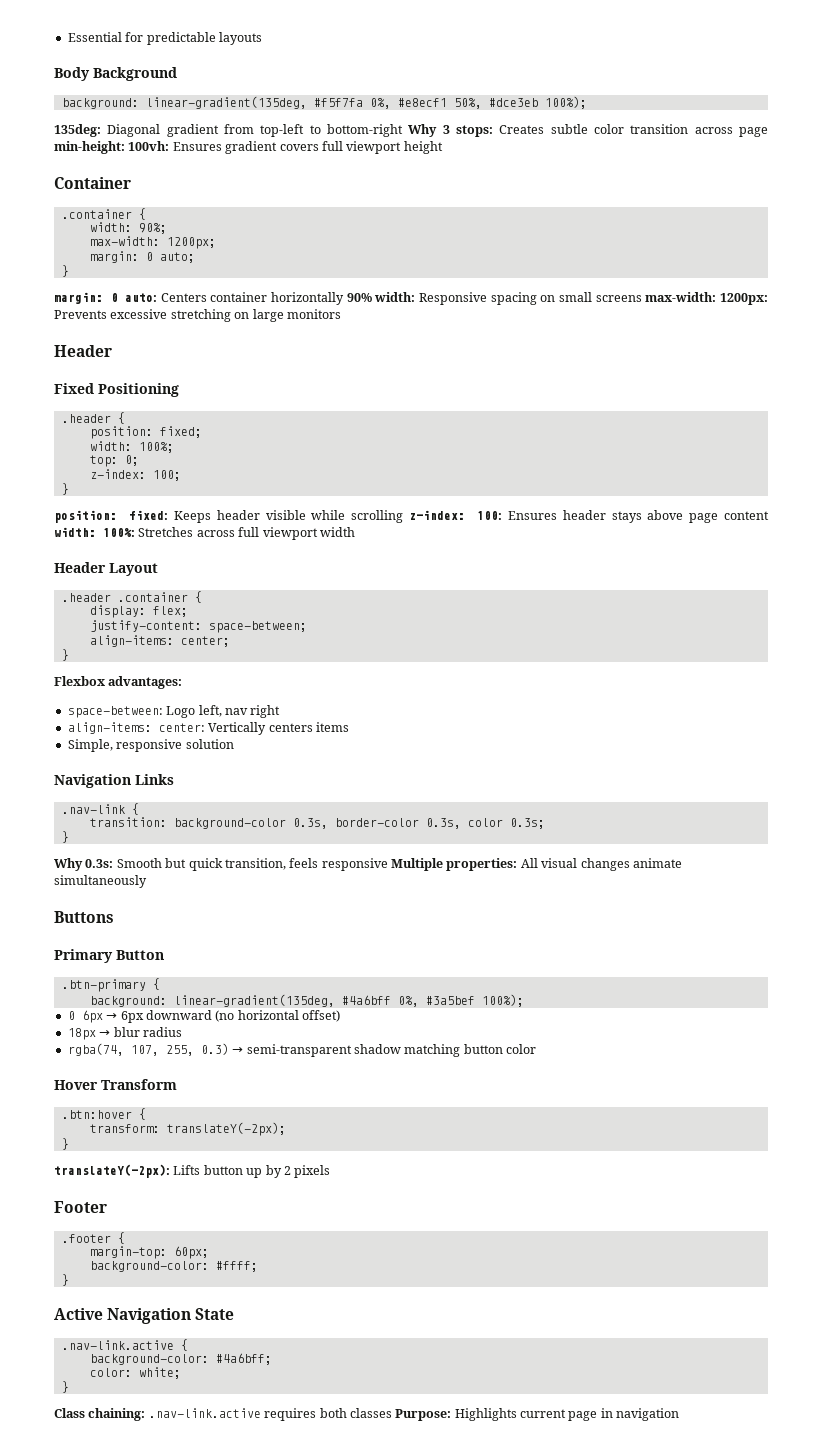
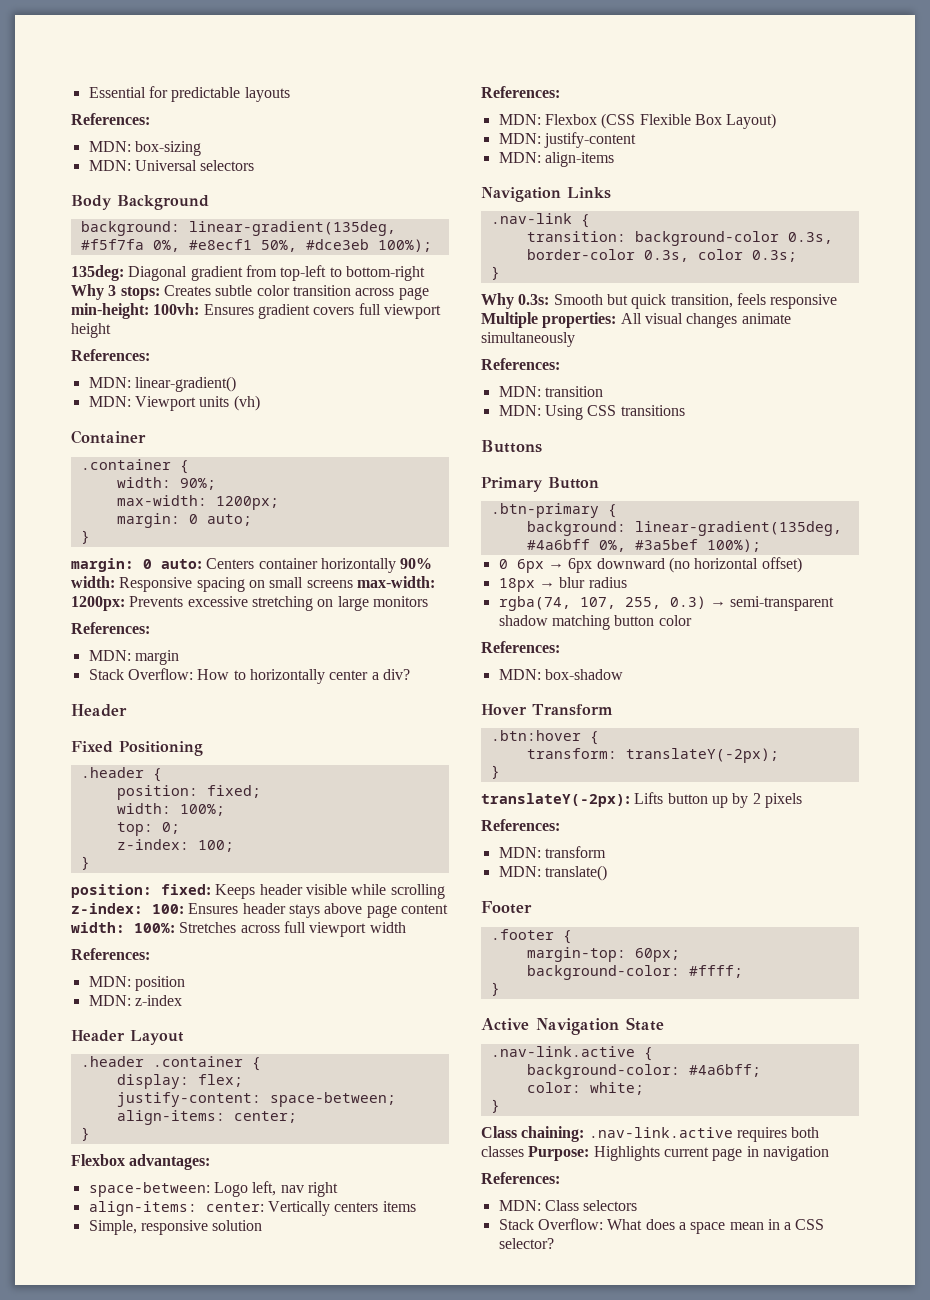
(262, 38) none -> [71,113,150,125] [88,141,201,156] [88,160,255,171] // References: // MDN: box-sizing // MDN: Universal selectors
(443, 147) none -> [71,349,150,361] [88,376,236,392] [88,395,260,411] // References: // MDN: linear-gradient() // MDN: Viewport units (vh)
(341, 314) none -> [71,622,150,634] [88,650,179,665] [88,668,410,684] // References: // MDN: margin // Stack Overflow: How to horizontally center a div?
(355, 532) none -> [71,948,150,960] [88,976,185,991] [88,995,182,1006] // References: // MDN: position // MDN: z-index
(234, 744) none -> [481,86,560,98] [498,113,777,129] [498,132,636,148] [498,152,614,167] // References: // MDN: Flexbox (CSS Flexible Box Layout) // MDN: justify-content // MDN: align-items
(147, 881) none -> [481,358,560,370] [498,386,603,397] [498,405,685,420] // References: // MDN: transition // MDN: Using CSS transitions
(536, 1049) none -> [481,641,560,653] [498,669,623,680] // References: // MDN: box-shadow
(331, 1171) none -> [481,819,560,831] [498,846,606,858] [498,865,607,881] // References: // MDN: transform // MDN: translate()
(680, 1414) none -> [481,1172,560,1184] [498,1200,638,1211] [498,1218,825,1234] [498,1238,554,1249] // References: // MDN: Class selectors // Stack Overflow: What does a space mean in a CSS selector?

